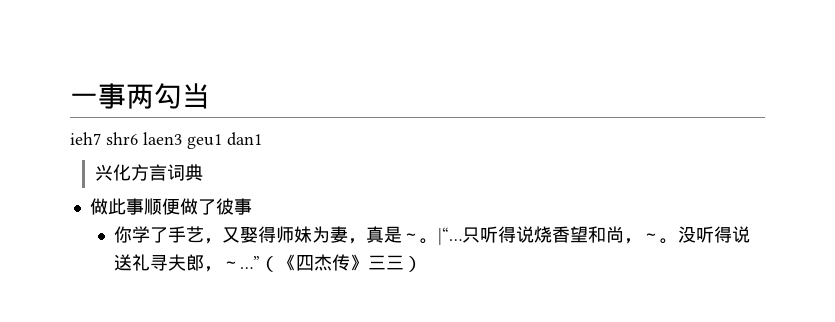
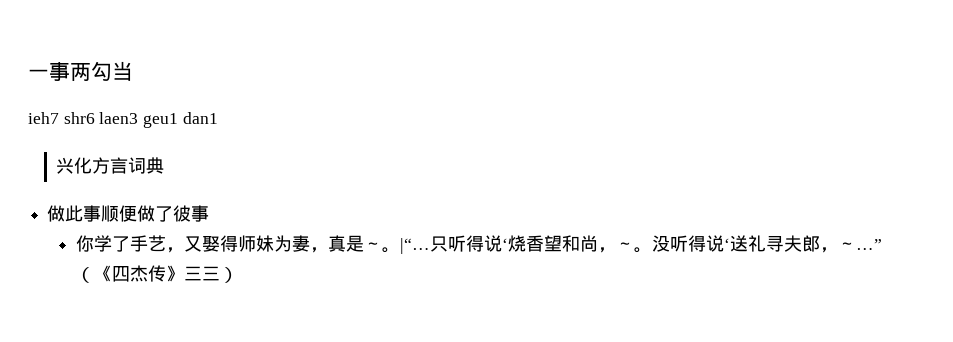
(535, 234) none -> [501,238,508,250] ‘
(751, 234) none -> [723,238,730,250] ‘

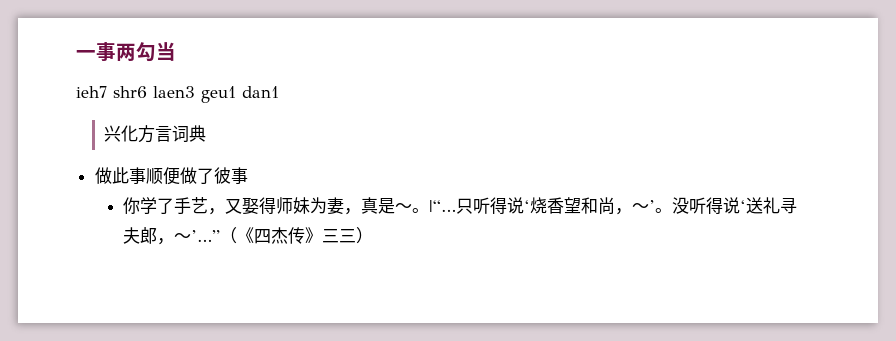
(634, 246) none -> [649,200,656,212] ’
[855,239,882,250] …” -> [191,230,221,242] ’…”

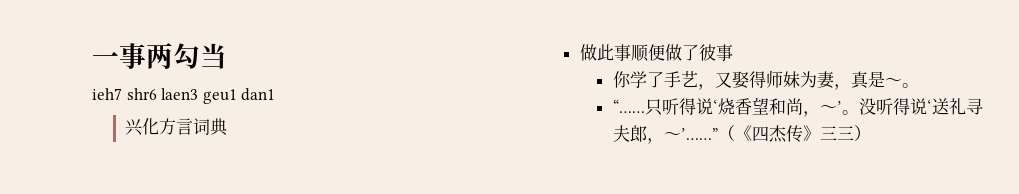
[429,200,457,212] |“… -> [612,99,645,113] // “……
[191,230,221,242] ’…” -> [680,128,718,140] ’……”

